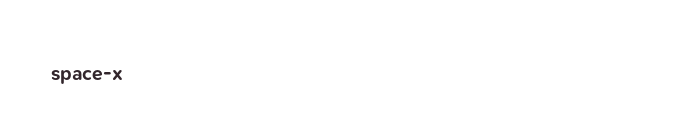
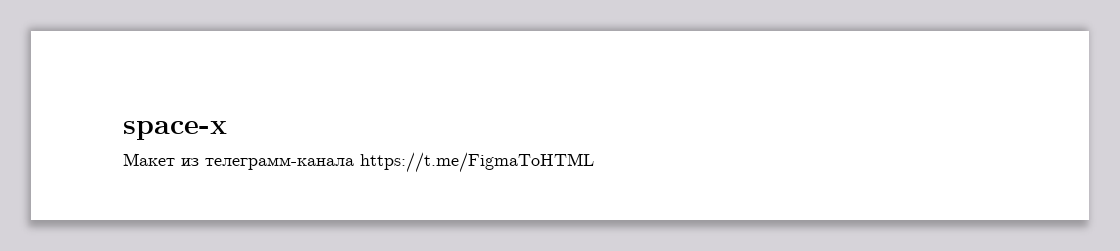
(123, 76) none -> [123,152,594,173] // Макет из телеграмм-канала https://t.me/FigmaToHTML

